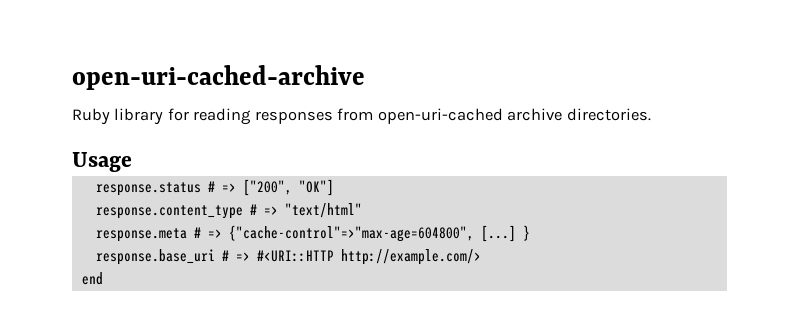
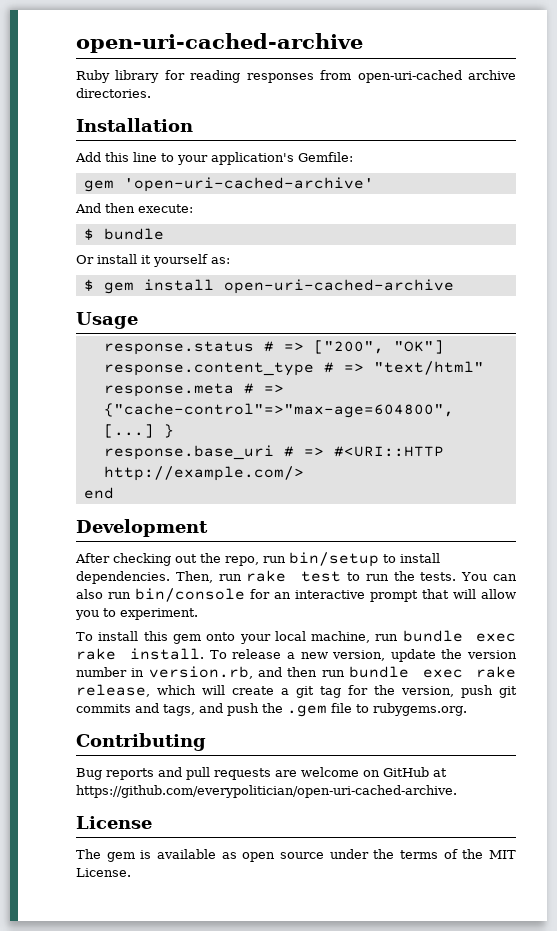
(651, 114) none -> [76,118,193,132] [75,152,353,165] [83,177,374,192] [75,203,193,213] [83,228,164,240] [76,254,230,267] [83,279,454,294] // Installation // Add this line to your application's Gemfile: // gem 'open-uri-cached-archive' // And then execute: // $ bundle // Or install it yourself as: // $ gem install open-uri-cached-archive
(103, 278) none -> [76,519,208,537] [75,552,440,567] [76,570,518,584] [76,588,516,602] [75,608,198,620] [76,630,516,644] [76,648,517,662] [76,666,517,679] [76,684,517,698] [76,703,467,717] [76,733,206,751] [76,767,447,780] [76,785,457,798] [76,816,152,829] [76,849,516,862] [76,868,131,877] // Development // After checking out the repo, run bin/setup to install dependencies. Then, run rake test to run the tests. You can also run bin/console for an interactive prompt that will allow you to experiment. // To install this gem onto your local machine, run bundle exec rake install. To release a new version, update the version number in version.rb, and then run bundle exec rake release, which will create a git tag for the version, push git commits and tags, and push the .gem file to rubygems.org. // Contributing // Bug reports and pull requests are welcome on GitHub at https://github.com/everypolitician/open-uri-cached-archive. // License // The gem is available as open source under the terms of the MIT License.

